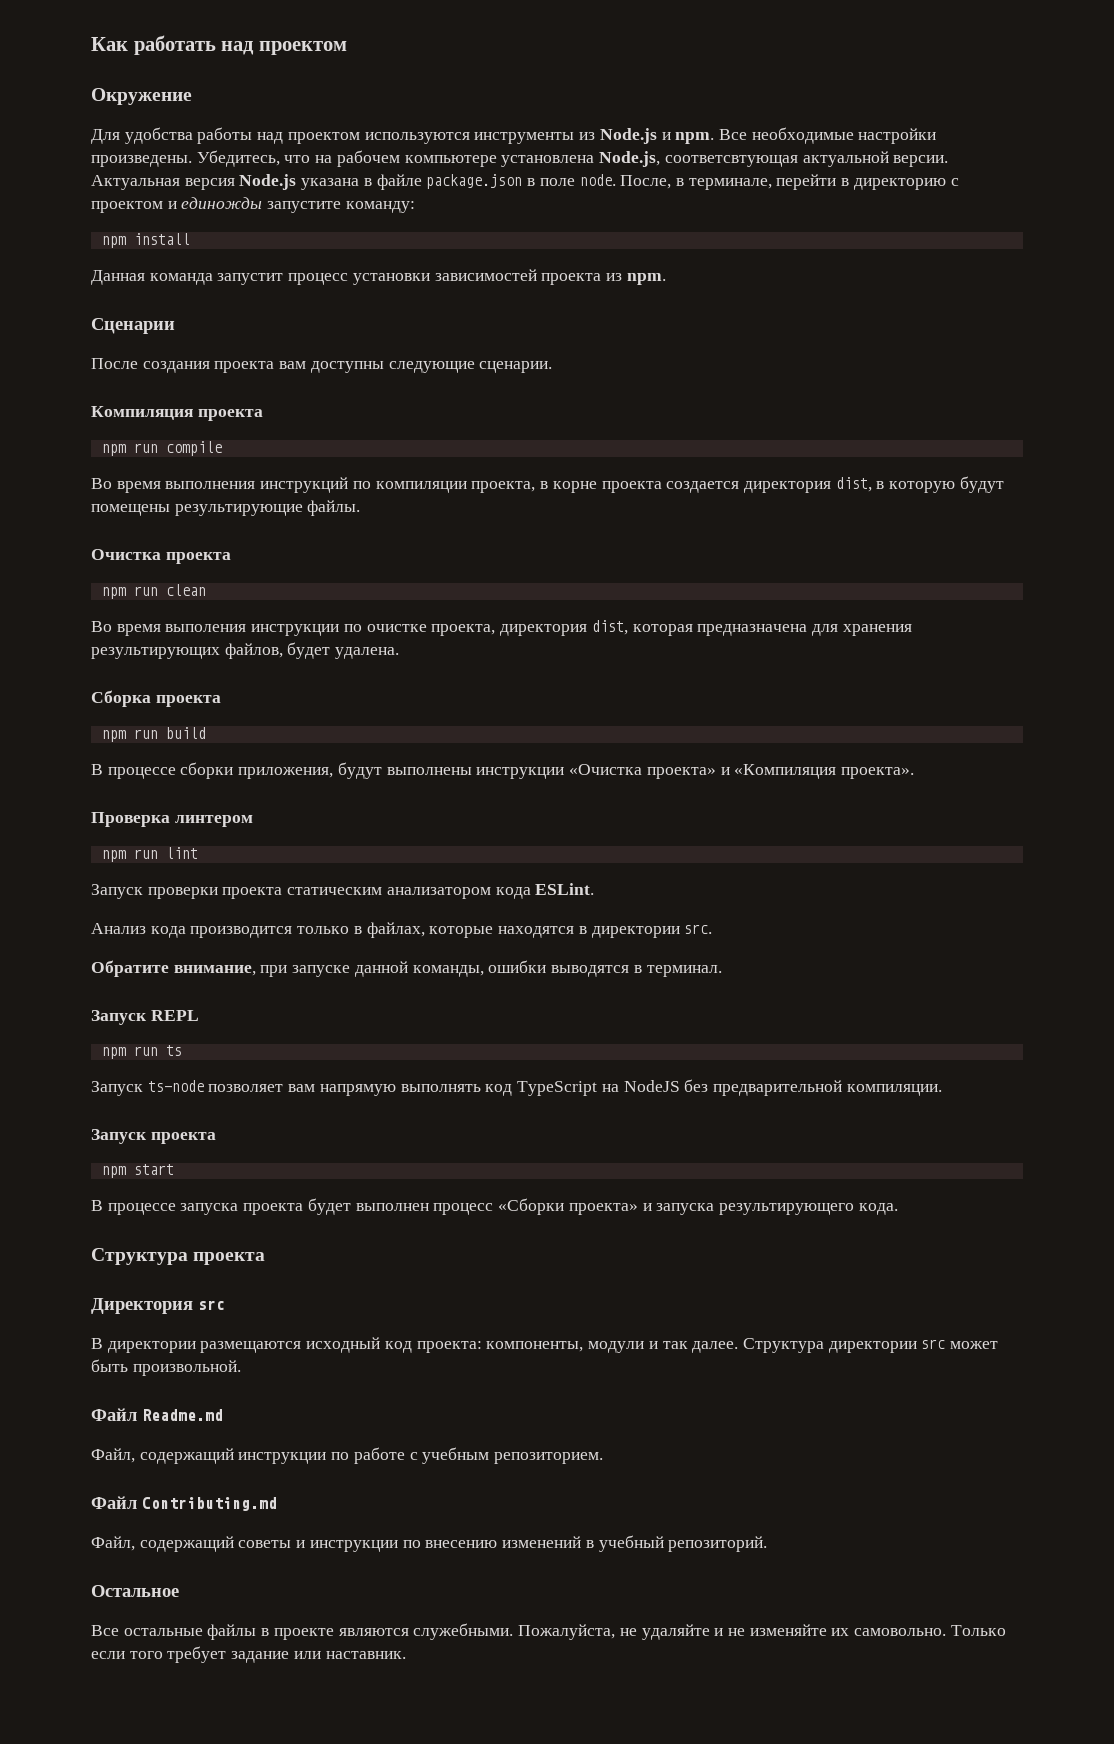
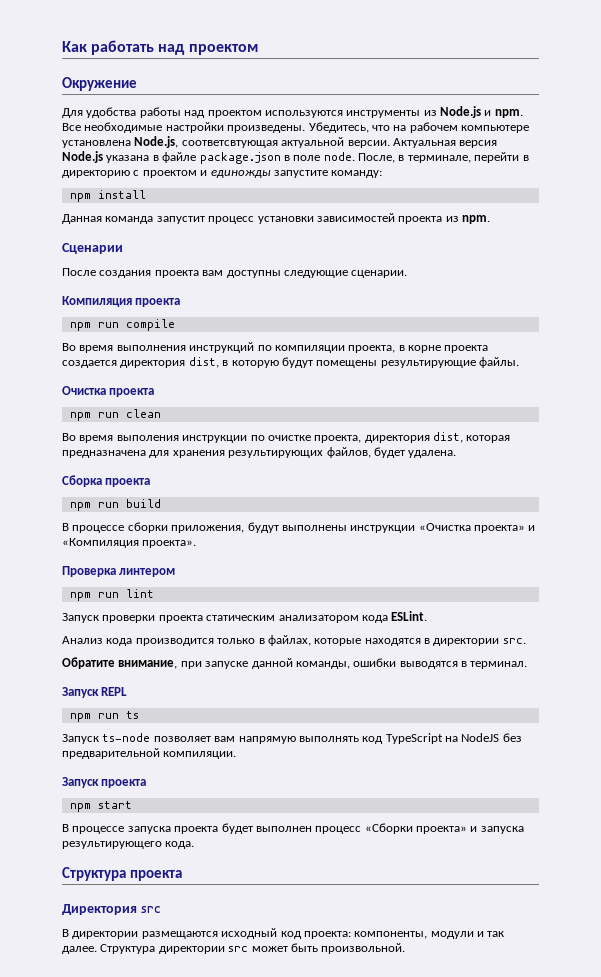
[91,1408,223,1421] [91,1447,604,1464] [91,1496,277,1511] [91,1535,768,1552] [91,1585,179,1597] [91,1623,1006,1640] [91,1646,406,1663] // Файл Readme.md // Файл, содержащий инструкции по работе с учебным репозиторием. // Файл Contributing.md // Файл, содержащий советы и инструкции по внесению изменений в учебный репозиторий. // Остальное // Все остальные файлы в проекте являются служебными. Пожалуйста, не удаляйте и не изменяйте их самовольно. Только если того требует задание или наставник. -> (406, 948) none

